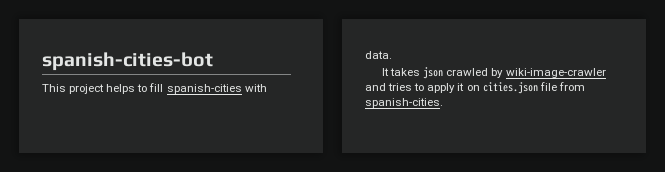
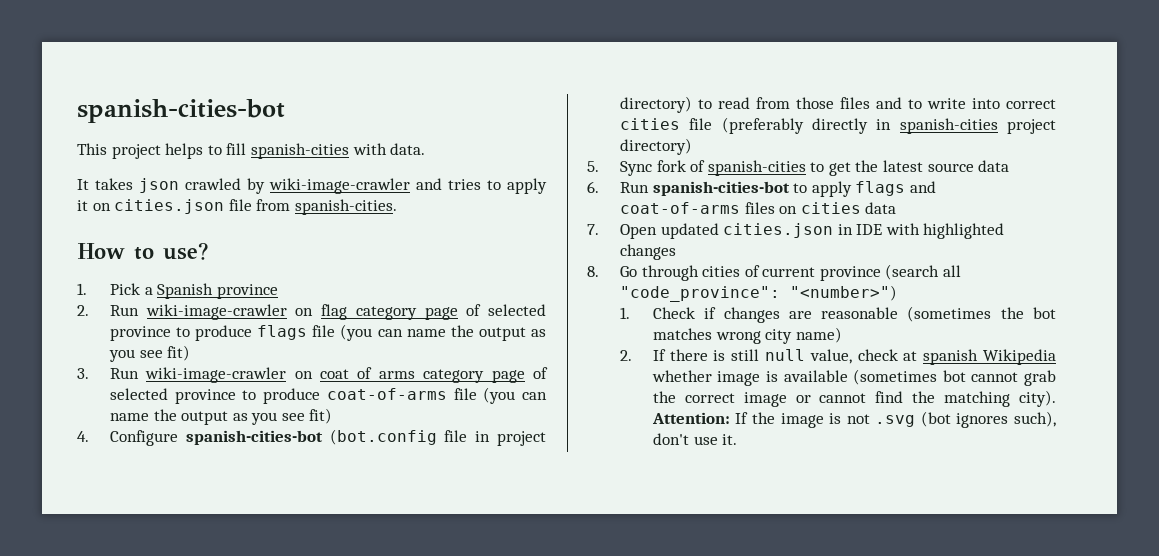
(443, 103) none -> [77,242,208,260] [77,283,278,299] [77,304,546,320] [109,324,546,341] [108,345,191,362] [77,367,548,383] [109,387,547,404] [109,408,333,425] [77,429,546,446] [619,96,1056,113] [619,117,1056,134] [619,138,692,155] [587,160,1010,176] [587,181,936,197] [619,202,897,214] [587,223,1005,239] [619,244,676,260] [587,264,962,281] [619,285,897,302] [619,306,1056,323] [652,327,842,344] [619,349,1056,365] [651,369,1056,386] [652,390,1056,407] [651,411,1056,428] [652,433,738,445] // How to use? // 1. Pick a Spanish province // 2. Run wiki-image-crawler on flag category page of selected province to produce flags file (you can name the output as you see fit) // 3. Run wiki-image-crawler on coat of arms category page of selected province to produce coat-of-arms file (you can name the output as you see fit) // 4. Configure spanish-cities-bot (bot.config file in project directory) to read from those files and to write into correct cities file (preferably directly in spanish-cities project directory) // 5. Sync fork of spanish-cities to get the latest source data // 6. Run spanish-cities-bot to apply flags and coat-of-arms files on cities data // 7. Open updated cities.json in IDE with highlighted changes // 8. Go through cities of current province (search all "code_province": "<number>") // 1. Check if changes are reasonable (sometimes the bot matches wrong city name) // 2. If there is still null value, check at spanish Wikipedia whether image is available (sometimes bot cannot grab the correct image or cannot find the matching city). Attention: If the image is not .svg (bot ignores such), don't use it.

